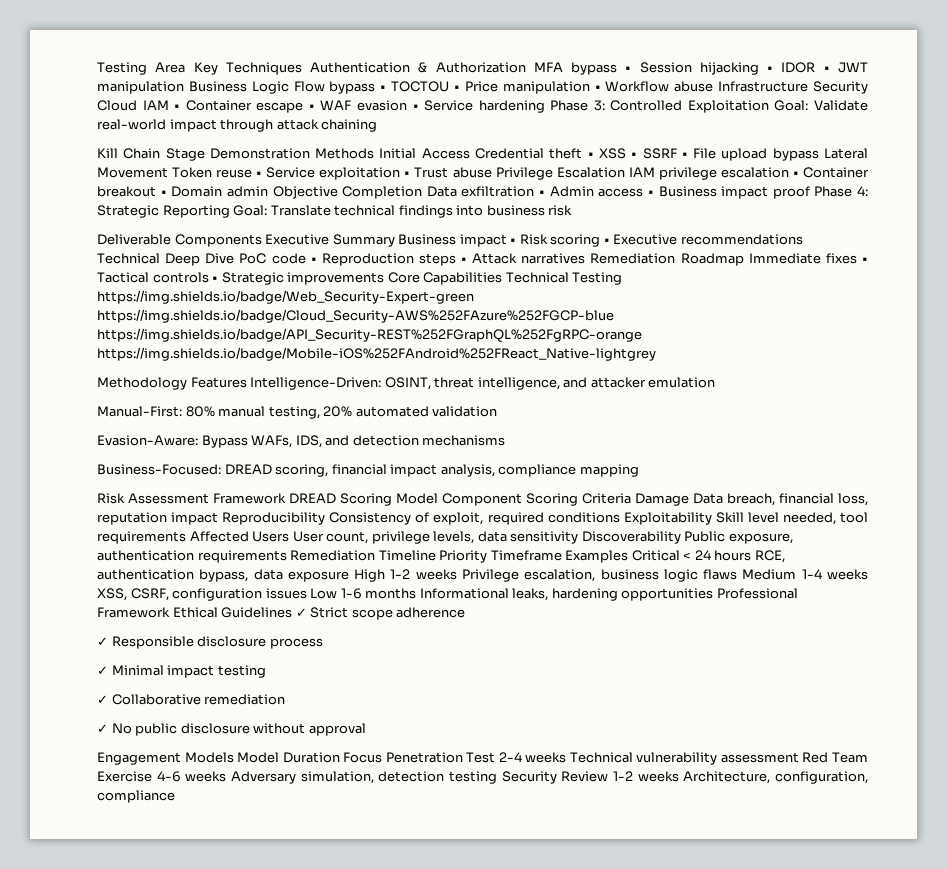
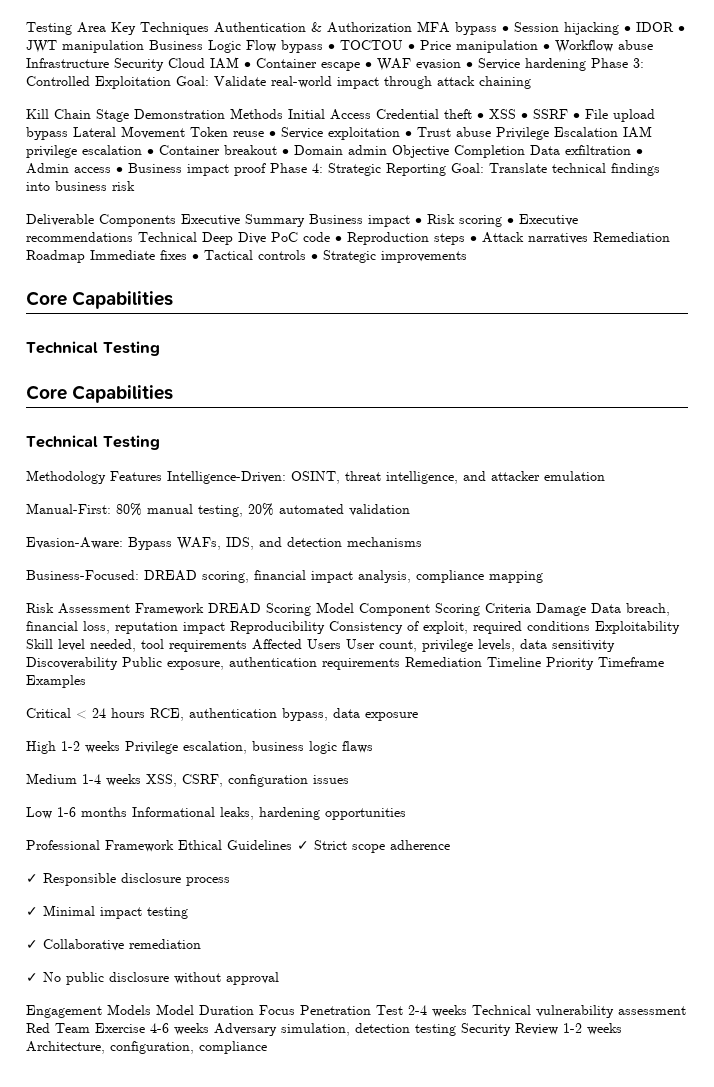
[387,272,623,285] [97,290,474,304] [97,309,614,323] [97,328,642,342] [97,347,656,361] Core Capabilities Technical Testing https://img.shields.io/badge/Web_Security-Expert-green https://img.shields.io/badge/Cloud_Security-AWS%252FAzure%252FGCP-blue https://img.shields.io/badge/API_Security-REST%252FGraphQL%252FgRPC-orange https://img.shields.io/badge/Mobile-iOS%252FAndroid%252FReact_Native-lightgrey -> [26,291,174,309] [26,341,160,356] [26,385,174,403] [26,435,160,450] // Core Capabilities // Technical Testing // Core Capabilities // Technical Testing
(629, 556) none -> (86, 681) //
(349, 576) none -> (418, 716) //
(738, 574) none -> (373, 747) //
(307, 593) none -> (349, 779) //
(714, 594) none -> (406, 814) //

